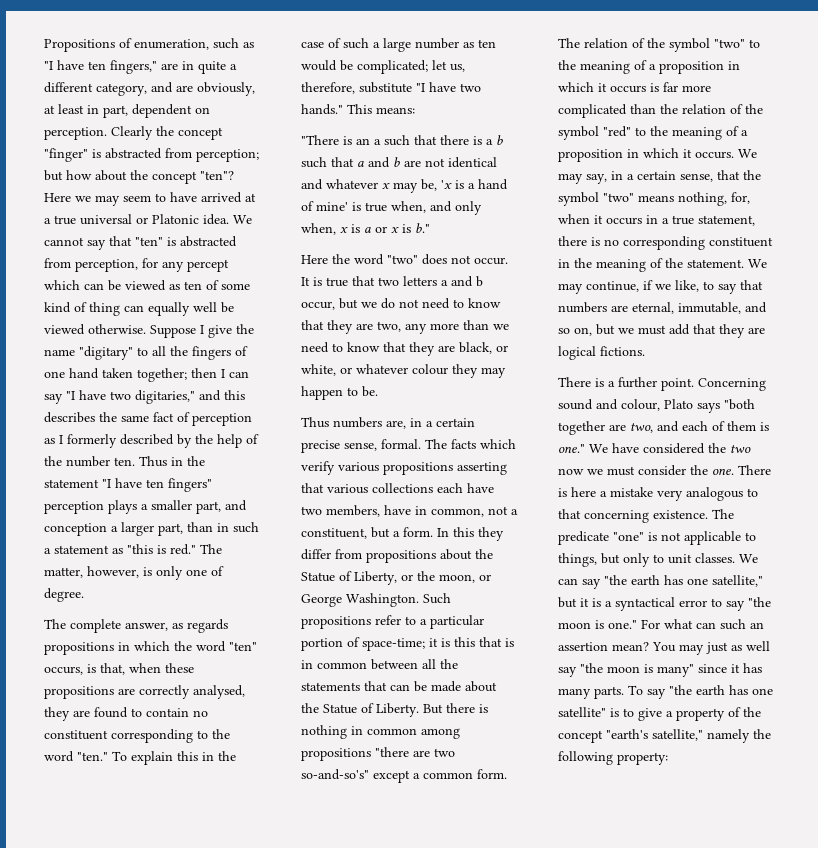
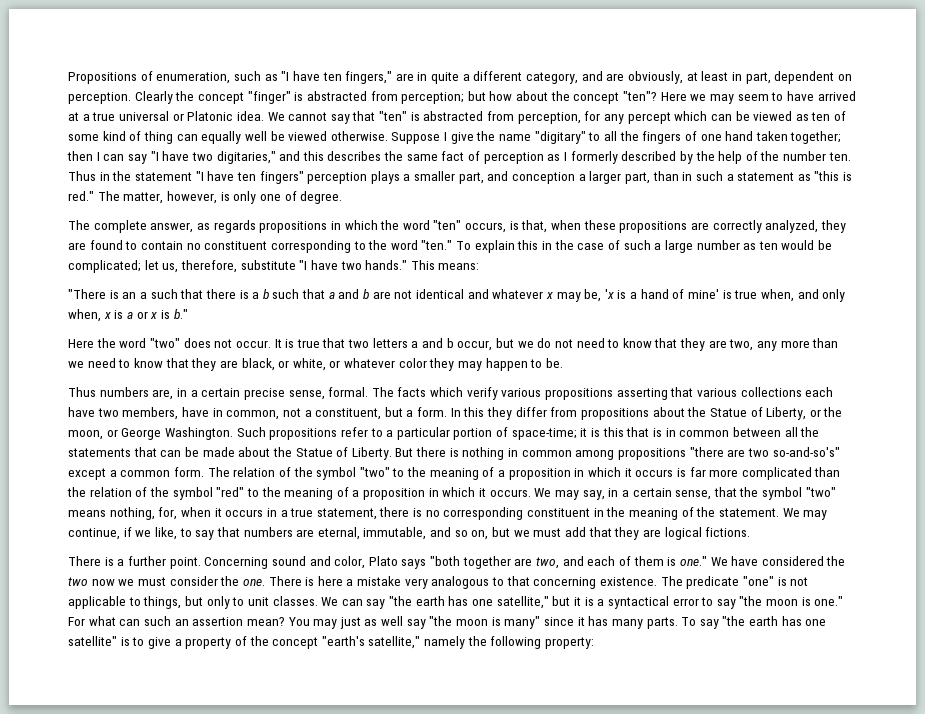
[193,685,245,699] analysed, -> [765,220,819,233] analyzed,
[412,364,448,375] colour -> [398,358,427,368] color
[621,399,660,411] colour, -> [334,556,366,569] color,

